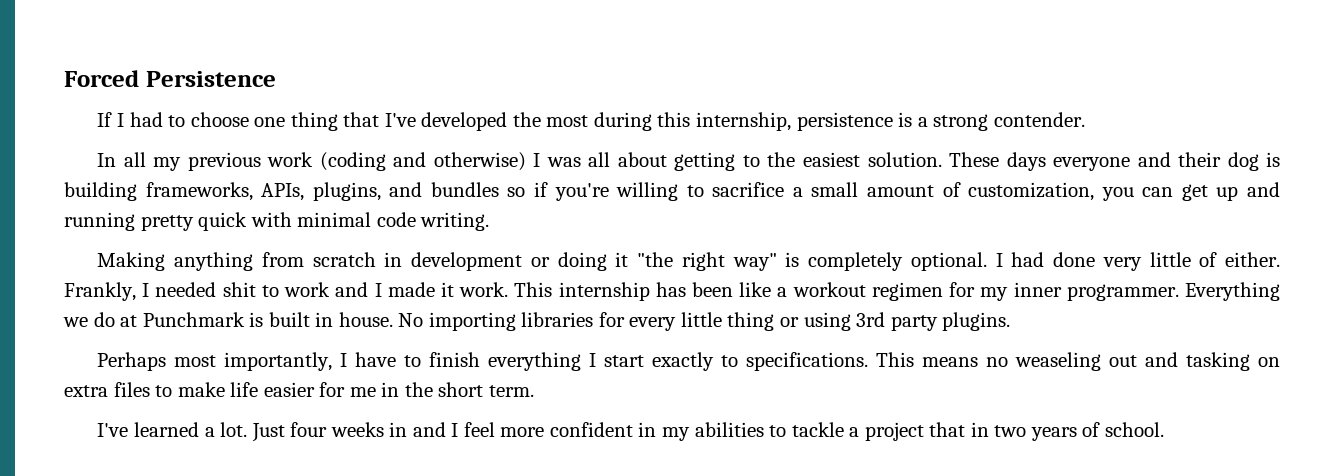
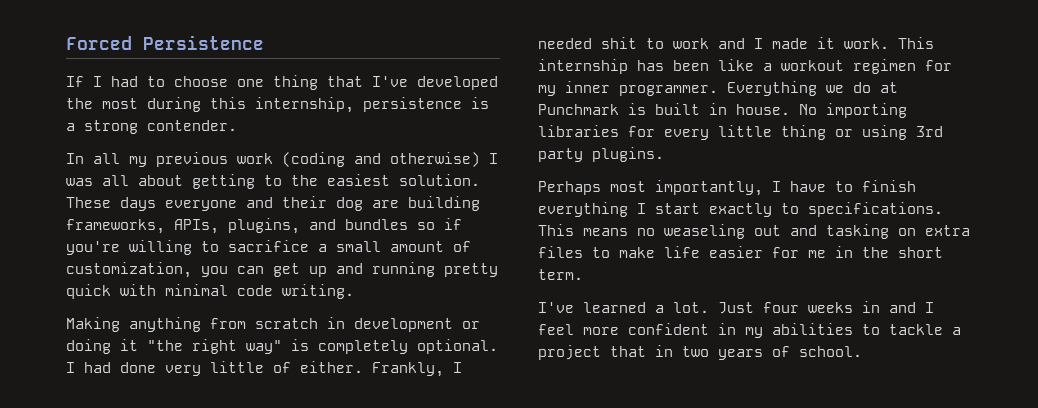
[1265,152,1280,167] is -> [372,200,399,208] are

